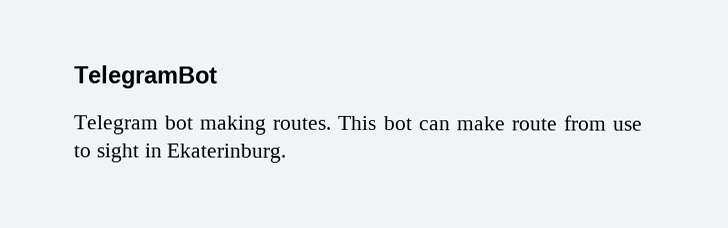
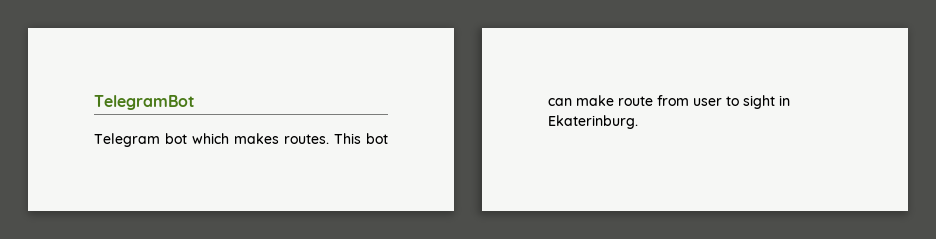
[199,115,267,135] making -> [192,133,279,144] which makes
[612,120,643,131] use -> [693,98,722,106] user

